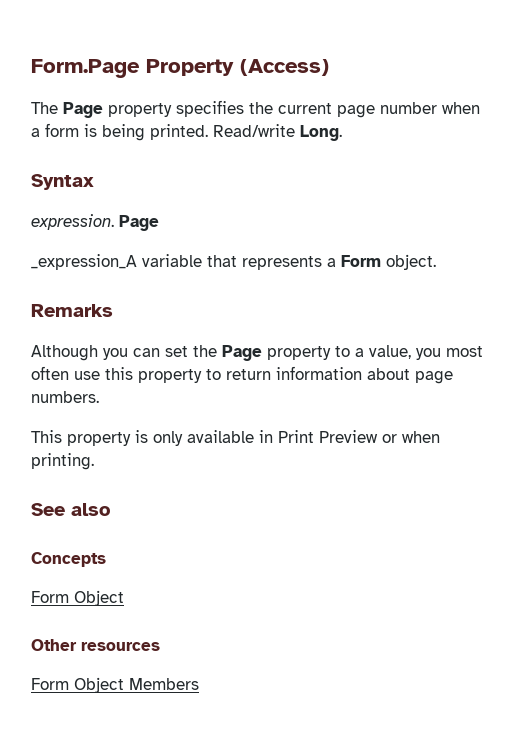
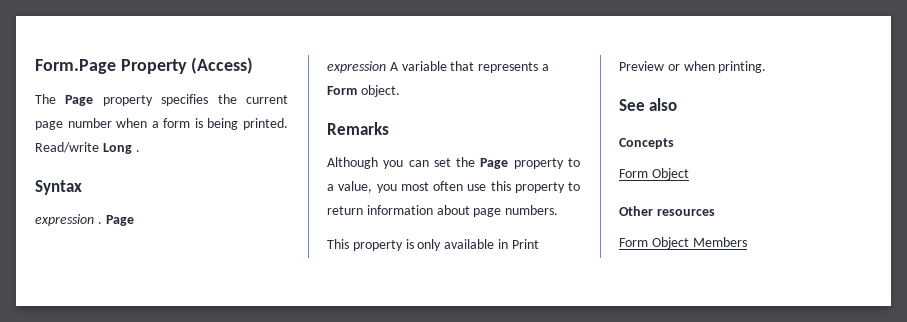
[300,125,342,141] Long. -> [102,143,140,154] Long .
[31,214,114,230] expression. -> [35,214,102,226] expression .
[31,254,137,270] _expression_A -> [327,61,399,73] expression A

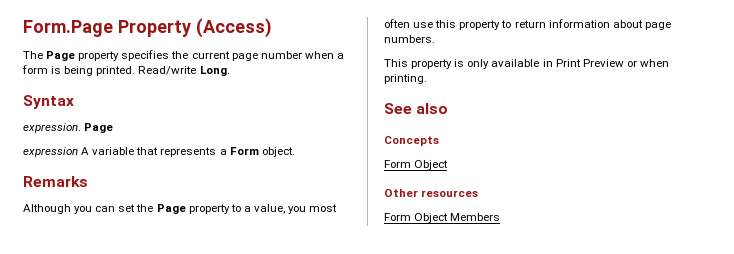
[102,143,140,154] Long . -> [199,66,230,76] Long.
[35,214,102,226] expression . -> [23,123,81,133] expression.

